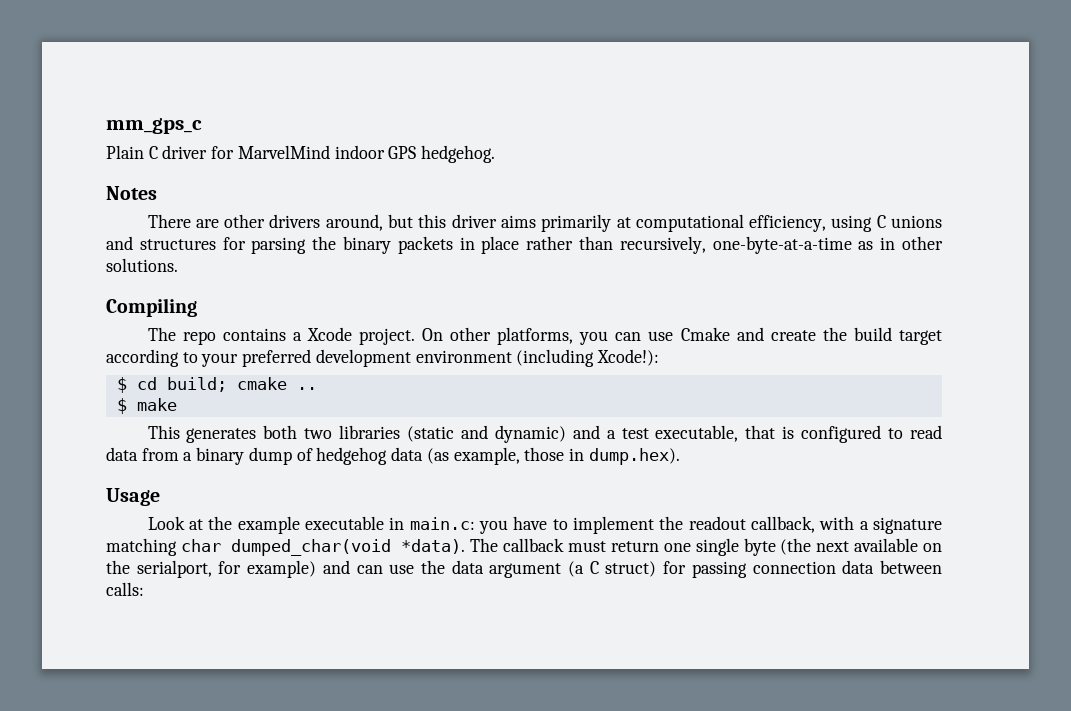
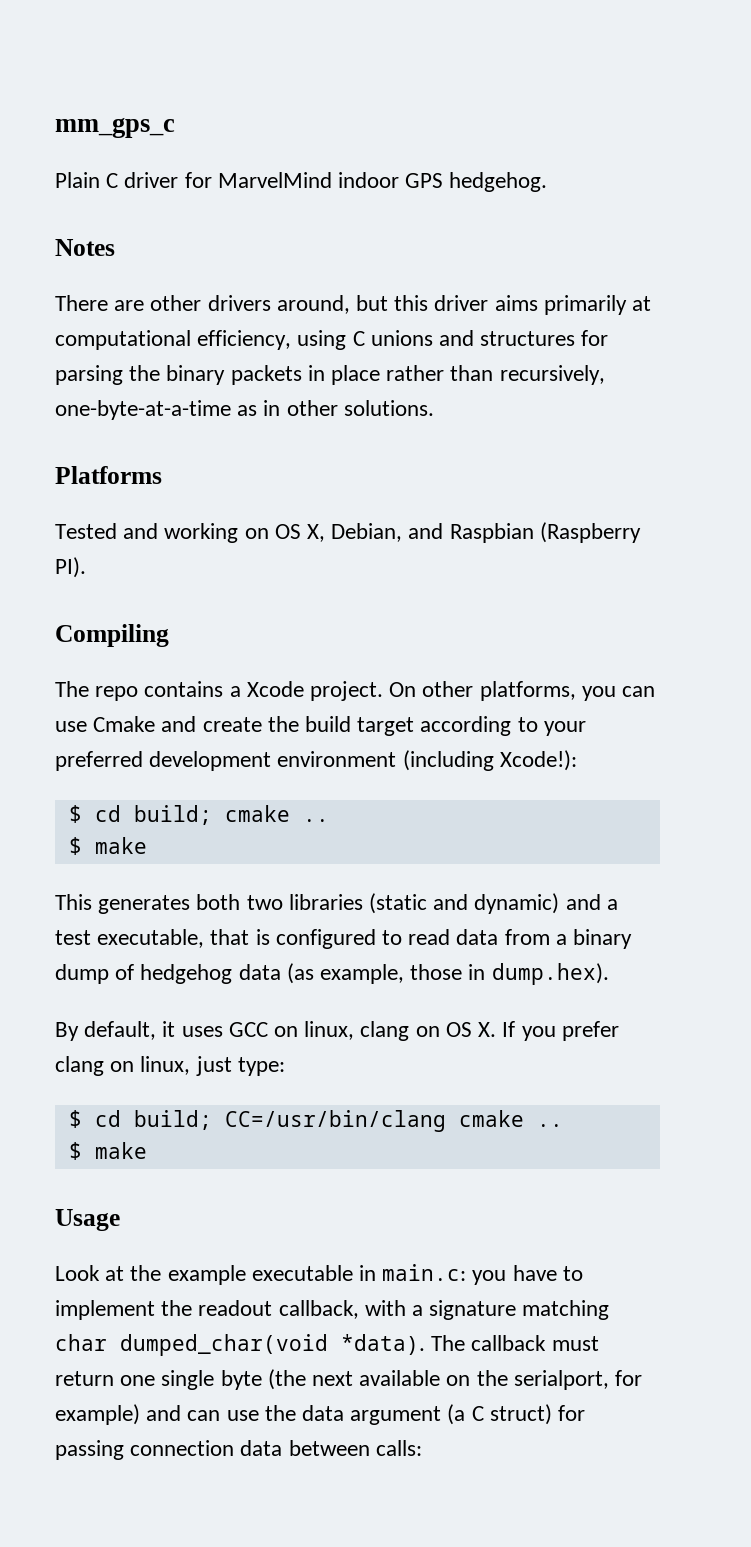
(178, 265) none -> [55,466,162,484] [55,522,641,543] [55,557,86,578] // Platforms // Tested and working on OS X, Debian, and Raspbian (Raspberry PI).
(680, 456) none -> [55,1021,619,1041] [55,1056,285,1076] [68,1110,563,1132] [68,1142,147,1160] // By default, it uses GCC on linux, clang on OS X. If you prefer clang on linux, just type: // $ cd build; CC=/usr/bin/clang cmake .. // $ make

